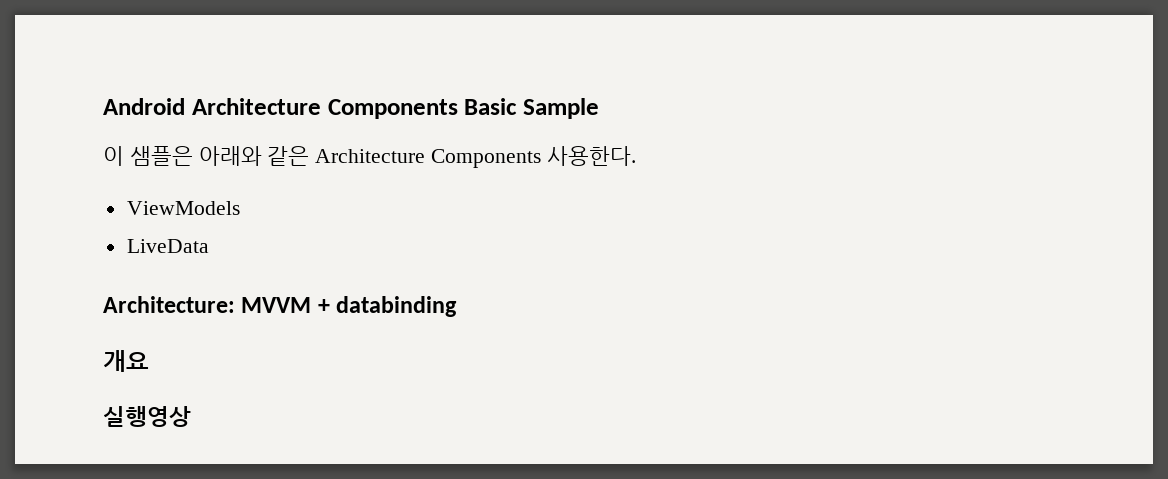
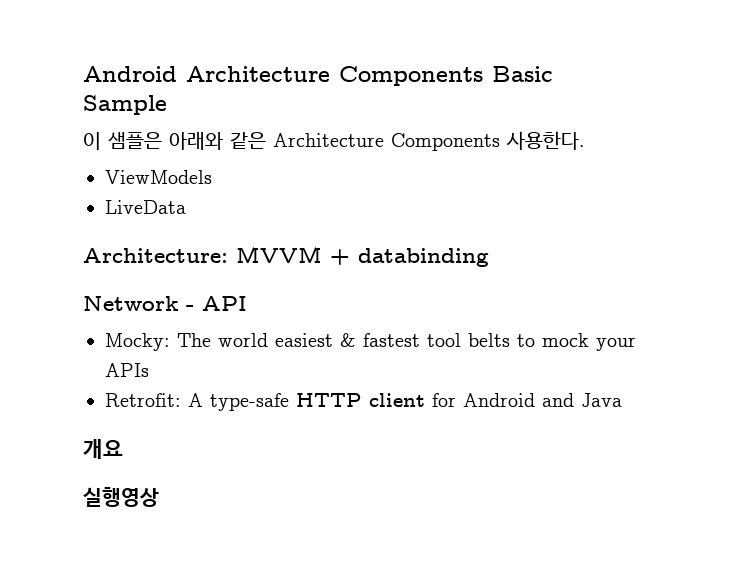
(458, 306) none -> [83,296,247,311] [105,333,636,351] [105,363,149,377] [105,393,622,411] // Network - API // Mocky: The world easiest & fastest tool belts to mock your APIs // Retrofit: A type-safe HTTP client for Android and Java

